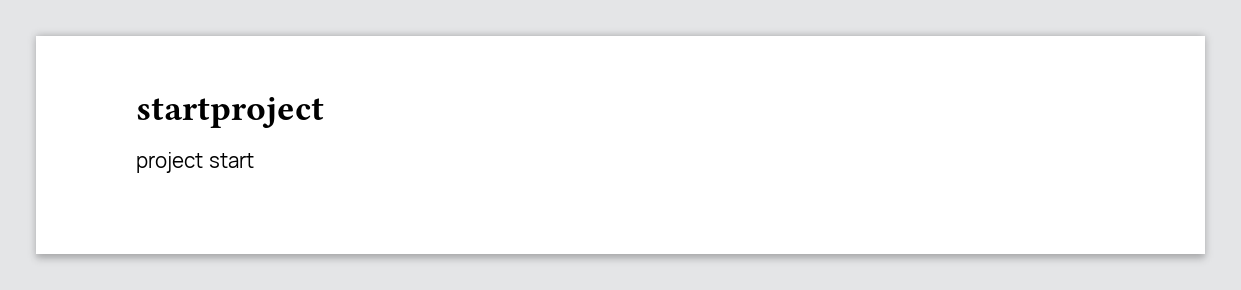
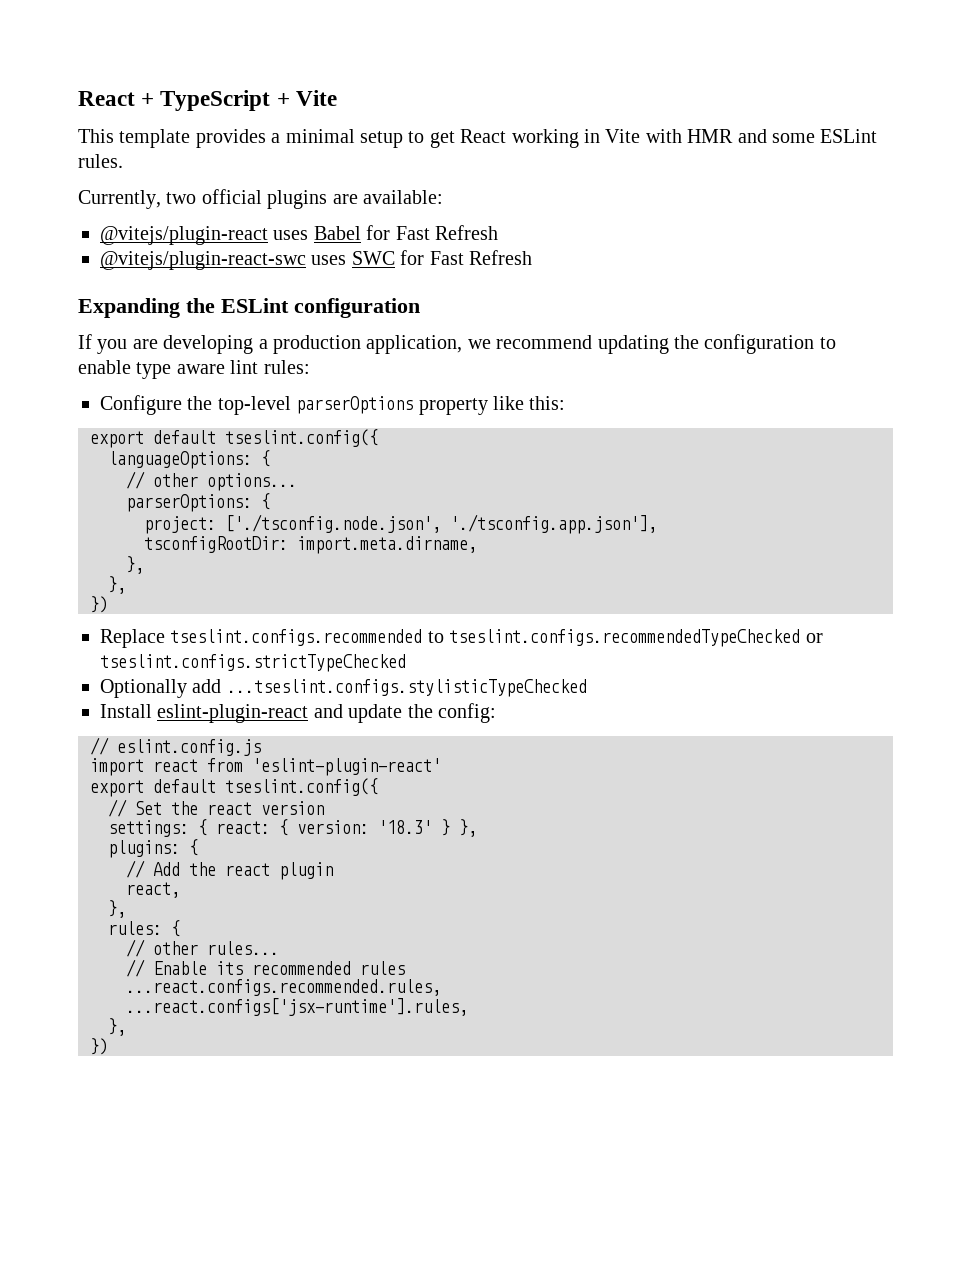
[136,97,324,128] [136,152,254,173] startproject // project start -> [78,90,337,111] [78,129,878,148] [78,154,123,168] [78,189,443,209] [100,225,498,245] [100,250,532,270] [78,298,420,318] [78,334,836,354] [78,360,310,379] [100,395,566,415] [90,429,378,448] [108,450,270,469] [126,471,297,491] [126,493,270,512] [144,514,657,534] [144,536,477,554] [126,556,144,574] [108,576,126,594] [90,596,108,613] [100,629,823,648] [100,654,406,672] [100,679,587,698] [100,703,496,723] [90,737,261,756] [90,758,441,776] [90,778,378,797] [108,799,324,817] [108,819,477,837] [108,839,198,858] [126,860,333,880] [126,882,180,898] [108,900,126,918] [108,920,180,937] [126,939,279,957] [126,959,405,977] [126,979,441,996] [126,998,468,1016] [108,1018,126,1036] [90,1038,108,1055] React + TypeScript + Vite // This template provides a minimal setup to get React working in Vite with HMR and some ESLint rules. // Currently, two official plugins are available: // @vitejs/plugin-react uses Babel for Fast Refresh // @vitejs/plugin-react-swc uses SWC for Fast Refresh // Expanding the ESLint configuration // If you are developing a production application, we recommend updating the configuration to enable type aware lint rules: // Configure the top-level parserOptions property like this: // export default tseslint.config({ // languageOptions: { // // other options... // parserOptions: { // project: ['./tsconfig.node.json', './tsconfig.app.json'], // tsconfigRootDir: import.meta.dirname, // }, // }, // }) // Replace tseslint.configs.recommended to tseslint.configs.recommendedTypeChecked or tseslint.configs.strictTypeChecked // Optionally add ...tseslint.configs.stylisticTypeChecked // Install eslint-plugin-react and update the config: // // eslint.config.js // import react from 'eslint-plugin-react' // export default tseslint.config({ // // Set the react version // settings: { react: { version: '18.3' } }, // plugins: { // // Add the react plugin // react, // }, // rules: { // // other rules... // // Enable its recommended rules // ...react.configs.recommended.rules, // ...react.configs['jsx-runtime'].rules, // }, // })

